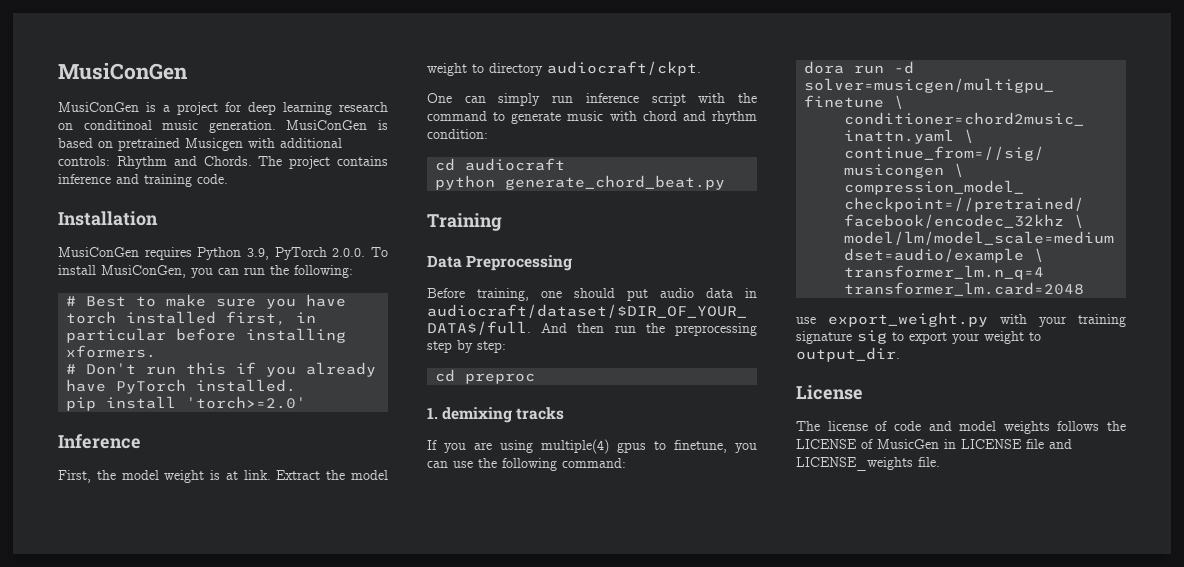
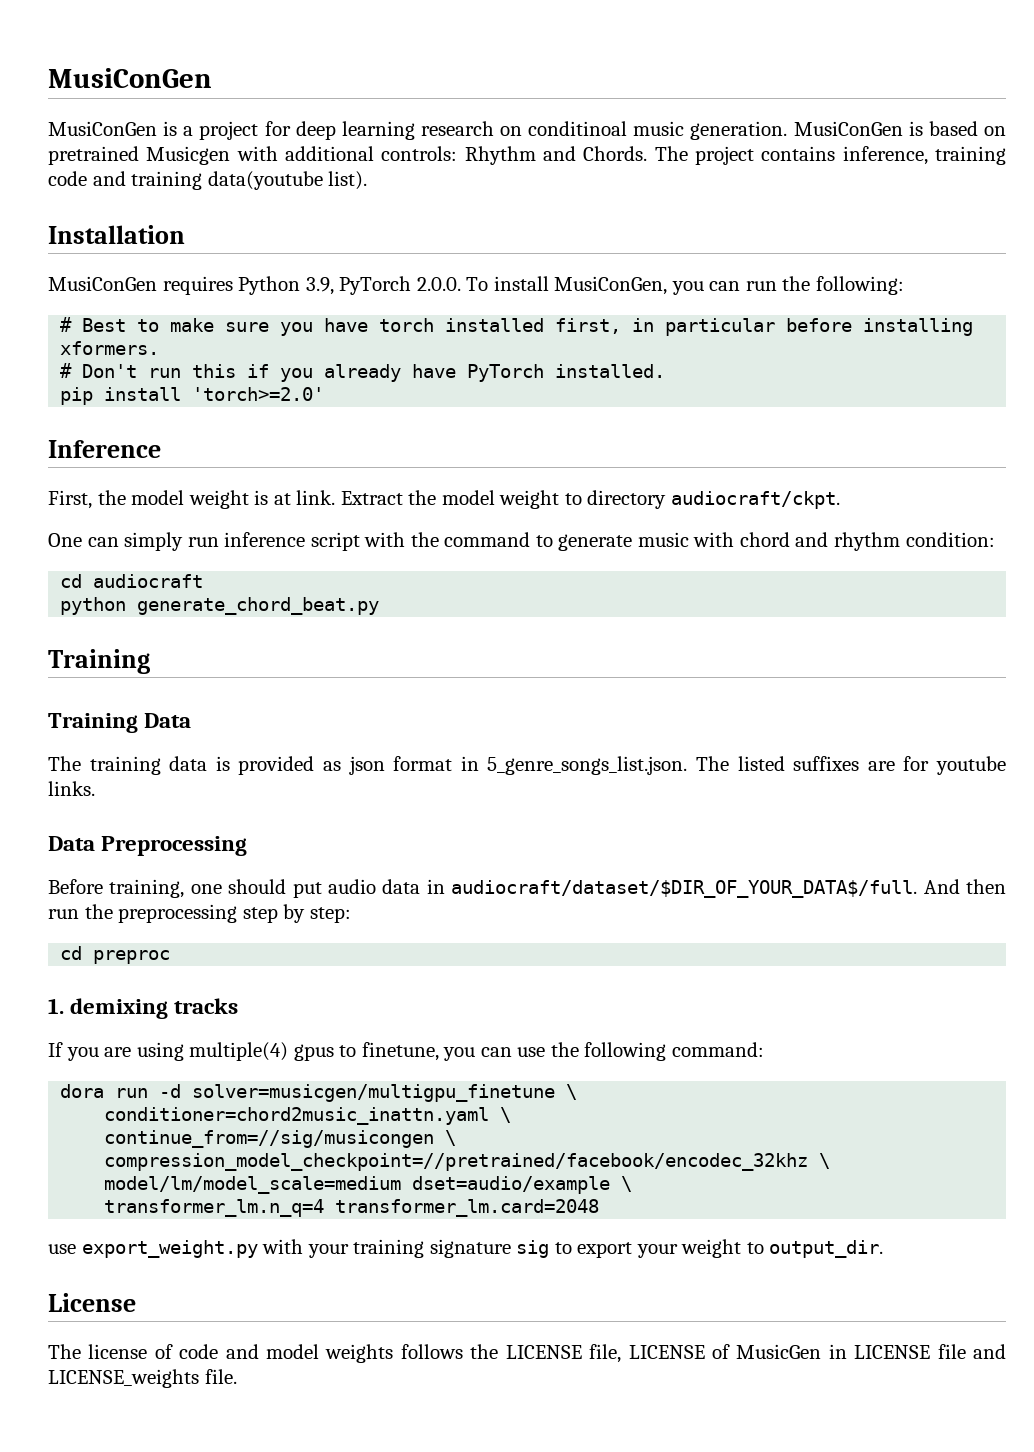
[58,174,228,187] inference and training code. -> [842,146,1007,165] [48,171,368,190] inference, training code and training data(youtube list).
(502, 222) none -> [48,713,192,733] [48,756,1007,775] [48,781,95,796] // Training Data // The training data is provided as json format in 5_genre_songs_list.json. The listed suffixes are for youtube links.
(857, 444) none -> [589,1344,705,1363] file, LICENSE

